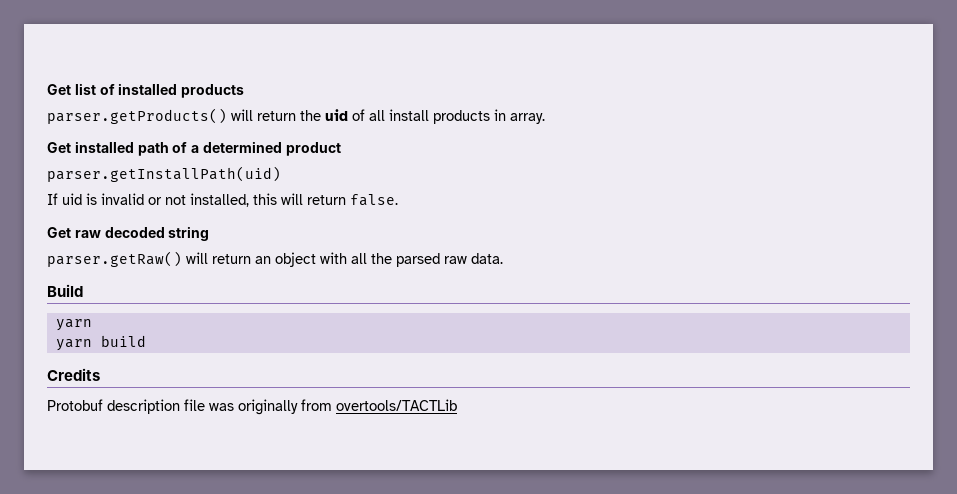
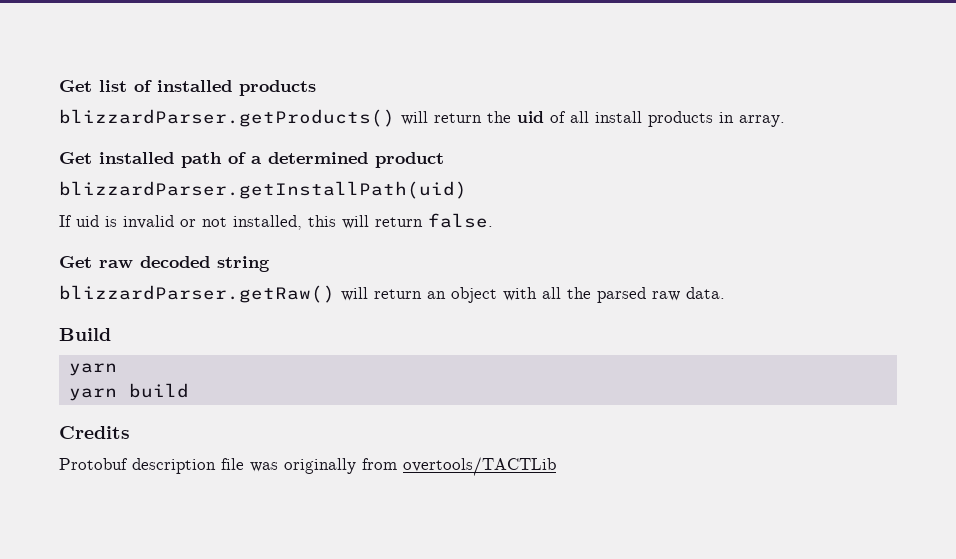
[47,108,227,124] parser.getProducts() -> [59,109,395,127] blizzardParser.getProducts()
[47,166,281,182] parser.getInstallPath(uid) -> [59,181,467,199] blizzardParser.getInstallPath(uid)
[47,251,182,267] parser.getRaw() -> [59,285,335,303] blizzardParser.getRaw()

